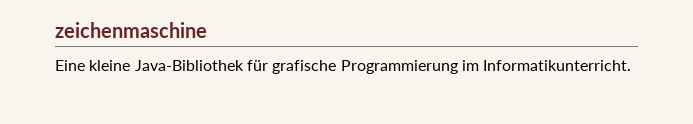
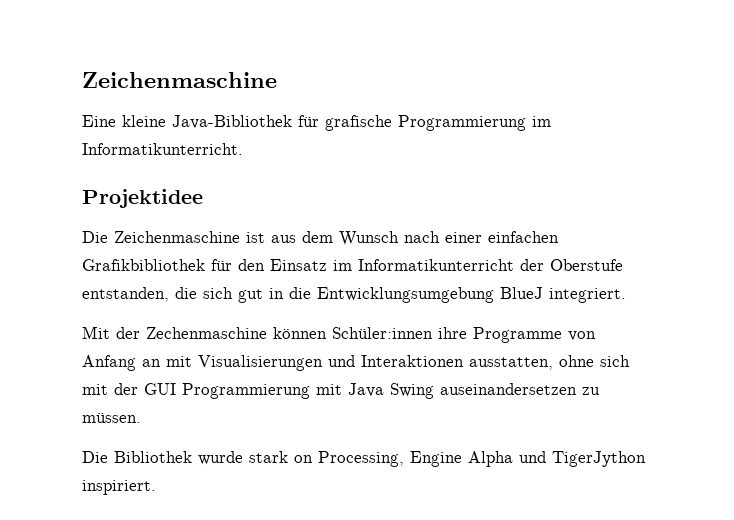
[55,22,207,38] zeichenmaschine -> [82,72,277,88] Zeichenmaschine
(632, 65) none -> [82,189,203,208] [82,231,559,246] [82,259,623,271] [82,287,626,303] [82,326,596,343] [82,355,630,371] [82,383,600,399] [82,413,141,423] [82,451,646,467] [82,480,156,495] // Projektidee // Die Zeichenmaschine ist aus dem Wunsch nach einer einfachen Grafikbibliothek für den Einsatz im Informatikunterricht der Oberstufe entstanden, die sich gut in die Entwicklungsumgebung BlueJ integriert. // Mit der Zechenmaschine können Schüler:innen ihre Programme von Anfang an mit Visualisierungen und Interaktionen ausstatten, ohne sich mit der GUI Programmierung mit Java Swing auseinandersetzen zu müssen. // Die Bibliothek wurde stark on Processing, Engine Alpha und TigerJython inspiriert.

